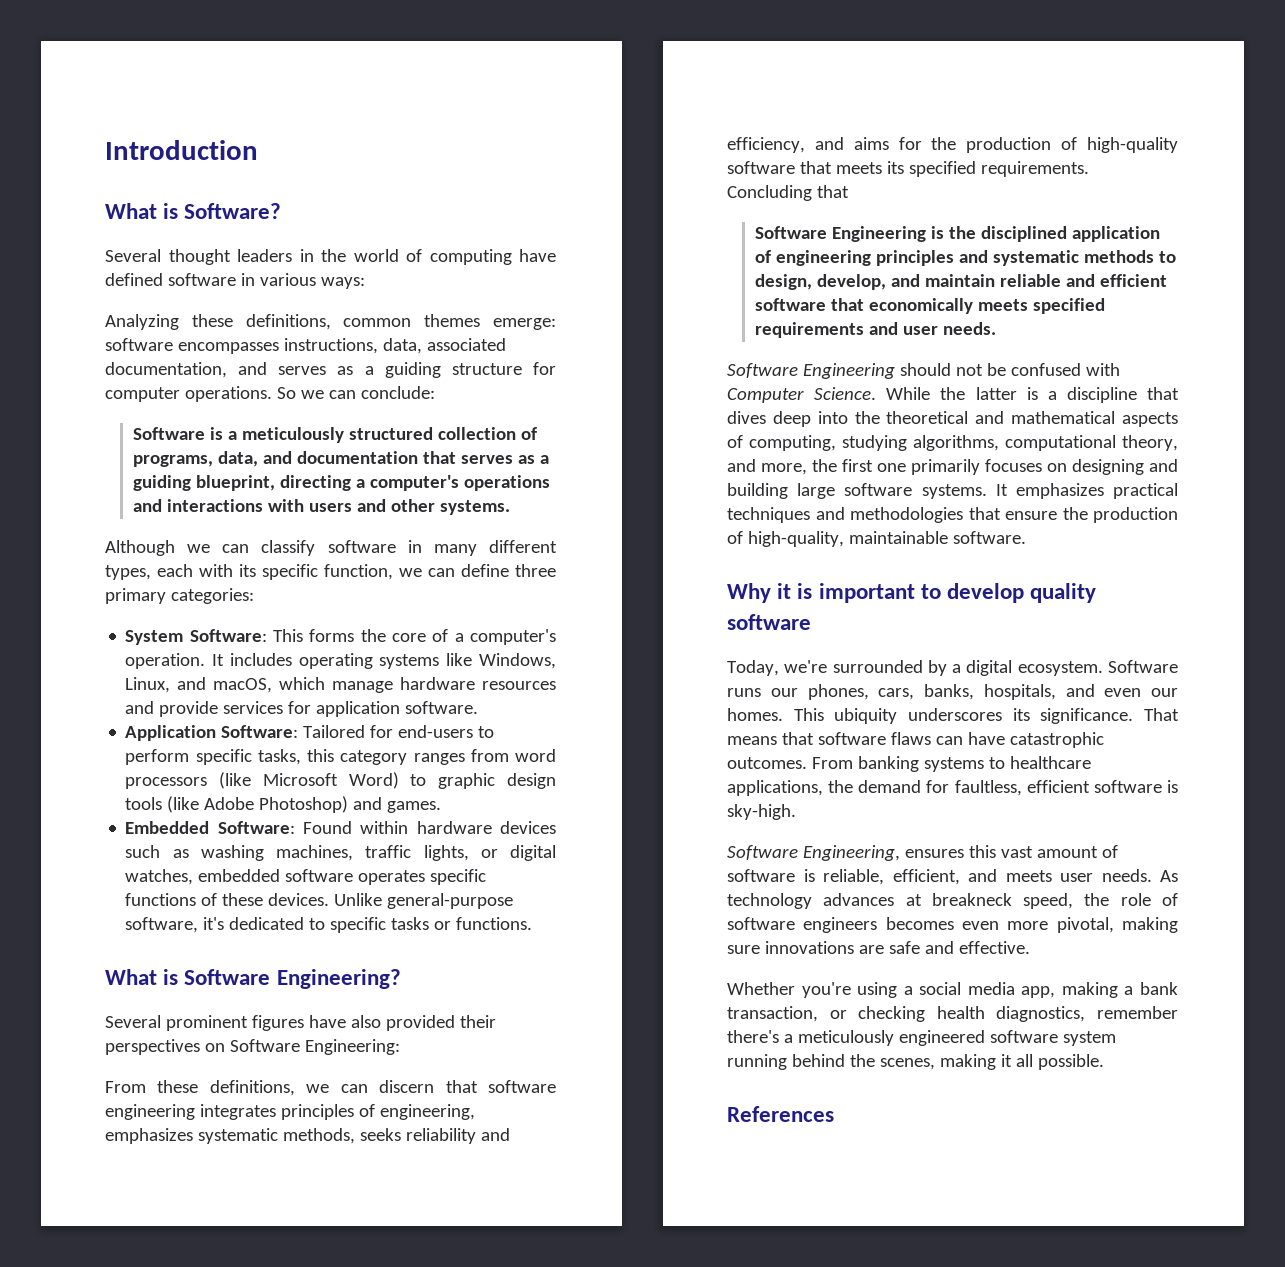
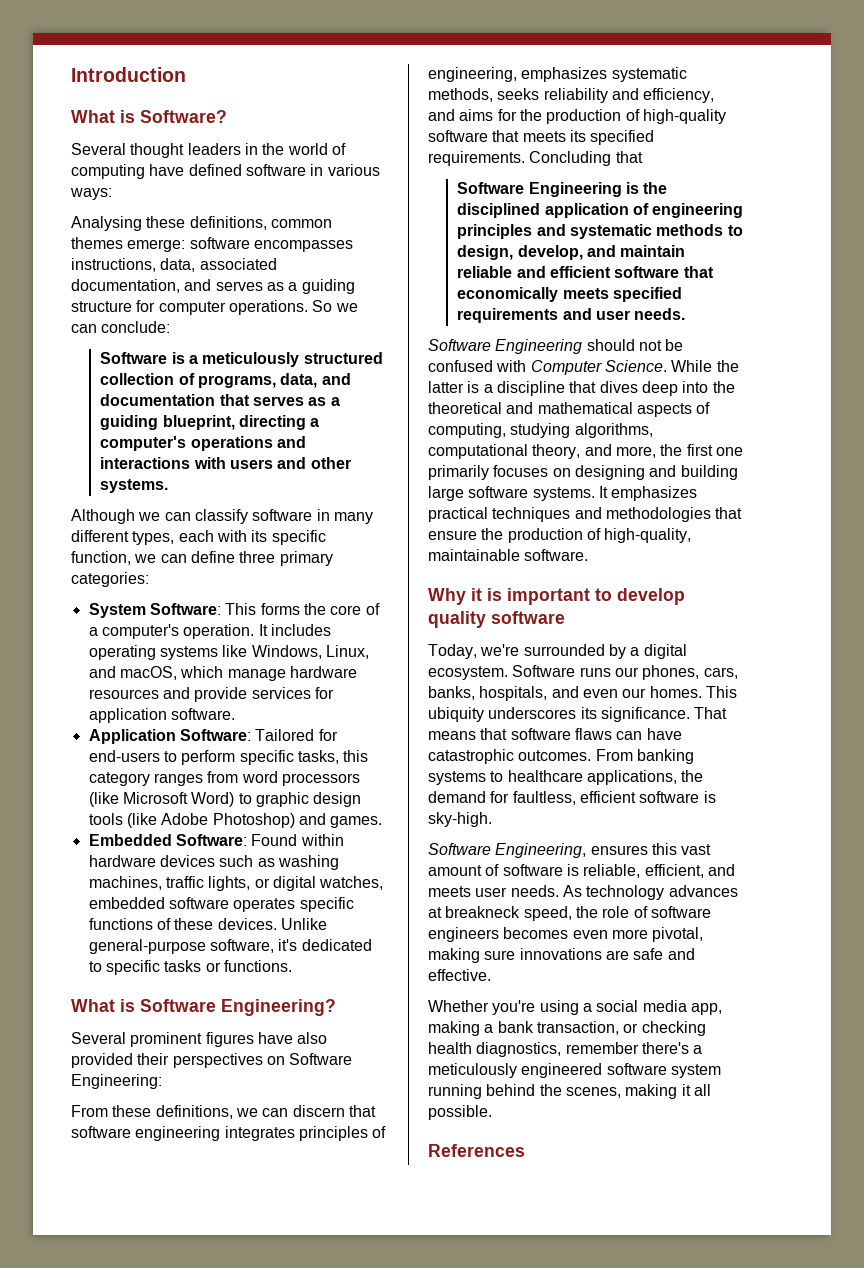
[105,314,179,330] Analyzing -> [71,216,142,231] Analysing

